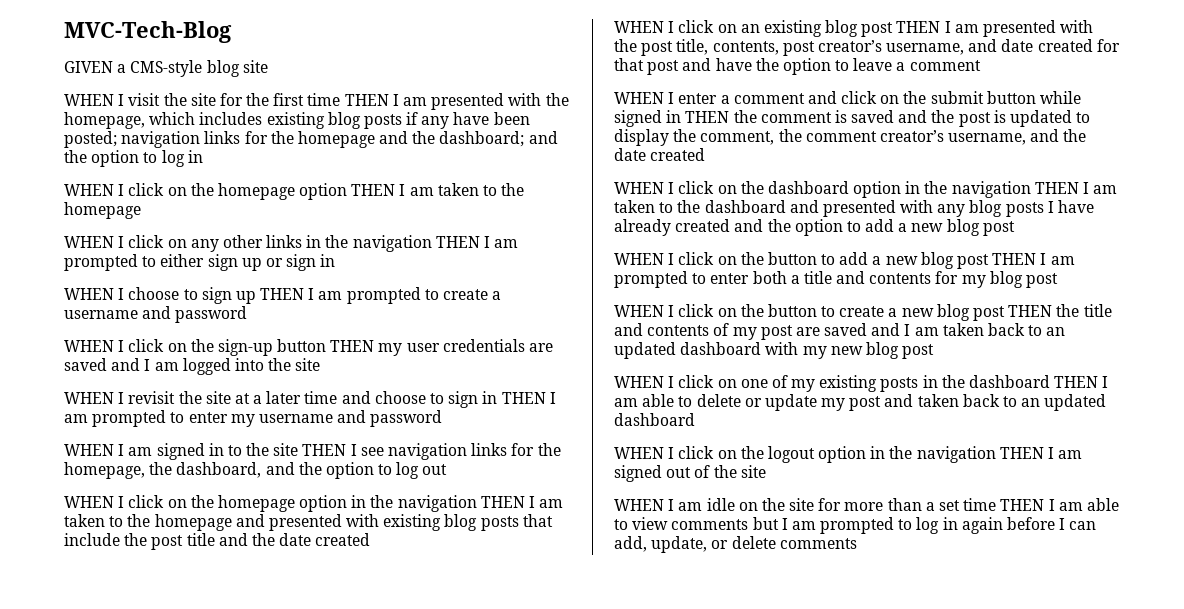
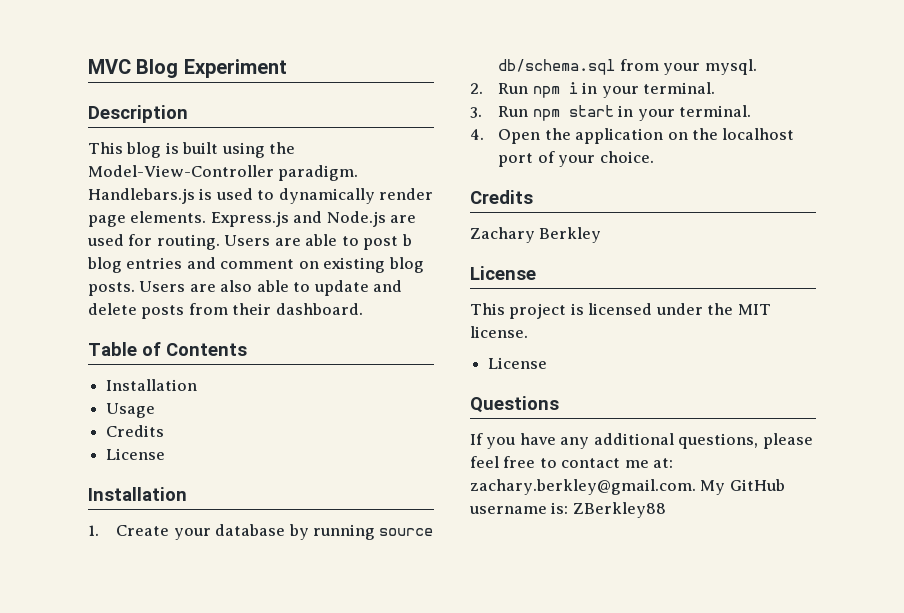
[64,21,232,43] [64,60,268,77] [64,93,569,110] [64,112,530,129] [64,131,558,148] [64,150,203,167] [64,183,525,200] [64,202,141,219] [64,235,519,252] [64,254,336,271] [64,287,502,304] [64,306,248,323] [64,339,554,356] [64,358,321,375] [64,391,556,408] [64,410,443,427] [64,443,561,460] [64,462,448,479] [64,495,564,512] [64,514,553,531] [64,533,371,550] [614,20,1094,37] [614,39,1120,56] [614,58,981,75] [614,91,1082,104] [614,110,1091,127] [614,129,1087,146] [614,148,706,161] [614,181,1118,198] [614,200,1095,217] [614,219,1015,236] [614,252,1075,269] [614,271,1059,288] [614,304,1112,321] [614,323,1066,340] [614,342,935,359] [614,375,1109,392] [614,394,1107,411] [614,413,695,426] [614,446,1083,463] [614,465,766,482] [614,498,1119,511] [614,517,1097,534] [614,536,857,553] MVC-Tech-Blog // GIVEN a CMS-style blog site // WHEN I visit the site for the first time THEN I am presented with the homepage, which includes existing blog posts if any have been posted; navigation links for the homepage and the dashboard; and the option to log in // WHEN I click on the homepage option THEN I am taken to the homepage // WHEN I click on any other links in the navigation THEN I am prompted to either sign up or sign in // WHEN I choose to sign up THEN I am prompted to create a username and password // WHEN I click on the sign-up button THEN my user credentials are saved and I am logged into the site // WHEN I revisit the site at a later time and choose to sign in THEN I am prompted to enter my username and password // WHEN I am signed in to the site THEN I see navigation links for the homepage, the dashboard, and the option to log out // WHEN I click on the homepage option in the navigation THEN I am taken to the homepage and presented with existing blog posts that include the post title and the date created // WHEN I click on an existing blog post THEN I am presented with the post title, contents, post creator’s username, and date created for that post and have the option to leave a comment // WHEN I enter a comment and click on the submit button while signed in THEN the comment is saved and the post is updated to display the comment, the comment creator’s username, and the date created // WHEN I click on the dashboard option in the navigation THEN I am taken to the dashboard and presented with any blog posts I have already created and the option to add a new blog post // WHEN I click on the button to add a new blog post THEN I am prompted to enter both a title and contents for my blog post // WHEN I click on the button to create a new blog post THEN the title and contents of my post are saved and I am taken back to an updated dashboard with my new blog post // WHEN I click on one of my existing posts in the dashboard THEN I am able to delete or update my post and taken back to an updated dashboard // WHEN I click on the logout option in the navigation THEN I am signed out of the site // WHEN I am idle on the site for more than a set time THEN I am able to view comments but I am prompted to log in again before I can add, update, or delete comments -> [88,59,287,78] [88,105,188,123] [88,142,296,158] [88,165,359,181] [88,188,434,204] [88,211,417,227] [87,234,412,250] [87,257,424,273] [88,280,403,296] [88,303,363,319] [88,342,247,356] [106,379,198,391] [106,403,156,418] [106,425,165,437] [106,448,166,460] [88,487,187,501] [88,524,434,540] [498,59,757,75] [470,82,716,98] [470,105,752,121] [470,128,795,144] [498,151,654,167] [470,190,533,204] [470,227,602,243] [470,266,536,280] [470,303,771,319] [470,326,528,338] [488,357,548,369] [470,396,559,413] [470,433,813,449] [470,456,674,468] [470,479,785,495] [469,502,666,518] MVC Blog Experiment // Description // This blog is built using the Model-View-Controller paradigm. Handlebars.js is used to dynamically render page elements. Express.js and Node.js are used for routing. Users are able to post b blog entries and comment on existing blog posts. Users are also able to update and delete posts from their dashboard. // Table of Contents // Installation // Usage // Credits // License // Installation // 1. Create your database by running source db/schema.sql from your mysql. // 2. Run npm i in your terminal. // 3. Run npm start in your terminal. // 4. Open the application on the localhost port of your choice. // Credits // Zachary Berkley // License // This project is licensed under the MIT license. // License // Questions // If you have any additional questions, please feel free to contact me at: zachary.berkley@gmail.com. My GitHub username is: ZBerkley88

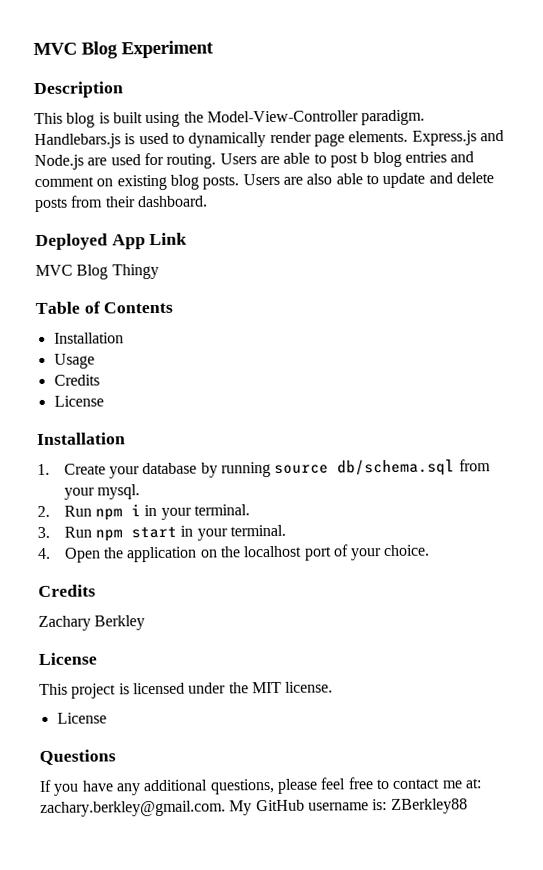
(363, 309) none -> [35,232,188,251] [35,263,159,280] // Deployed App Link // MVC Blog Thingy

